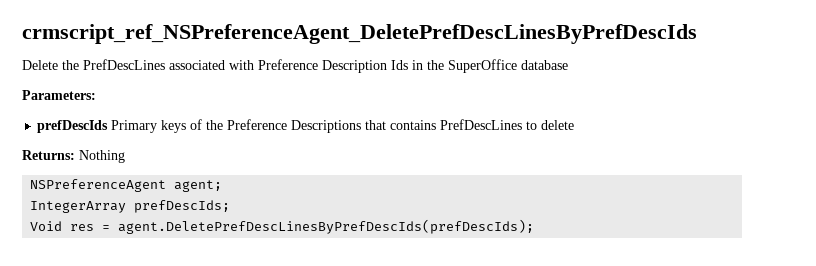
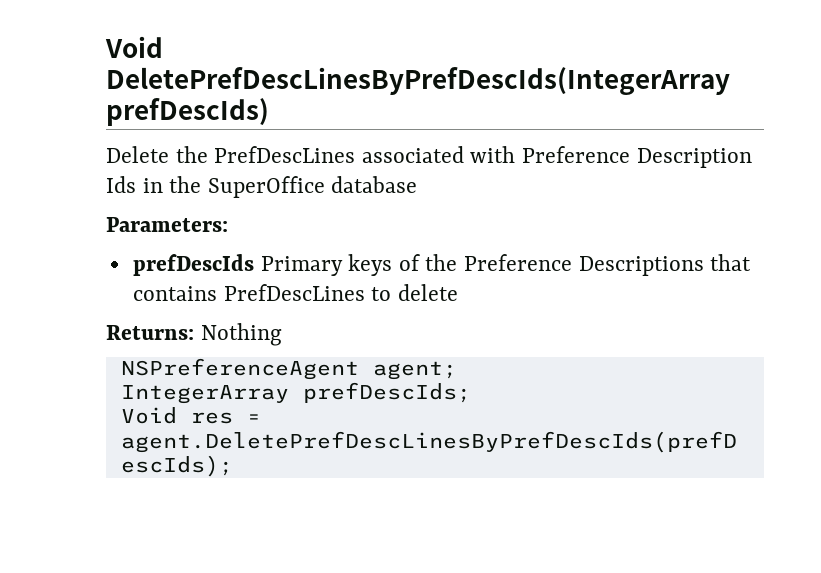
[22,24,697,44] crmscript_ref_NSPreferenceAgent_DeletePrefDescLinesByPrefDescIds -> [105,36,163,58] [106,67,730,95] [106,98,269,126] Void DeletePrefDescLinesByPrefDescIds(IntegerArray prefDescIds)

